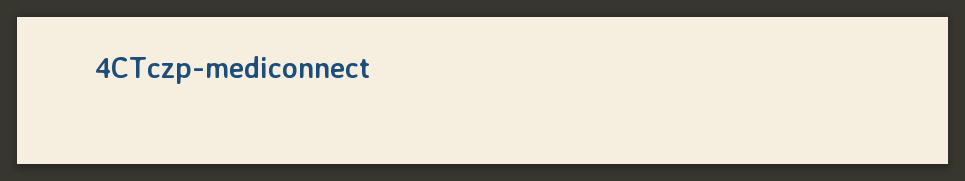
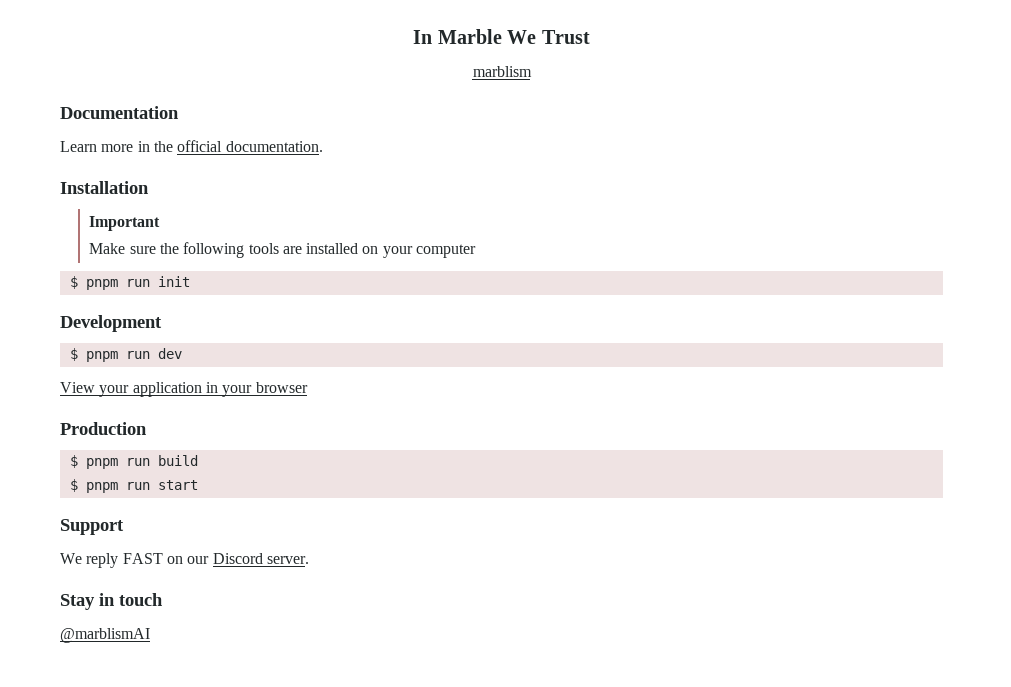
[95,56,370,84] 4CTczp-mediconnect -> [413,29,590,44] [472,66,532,77] [60,106,179,119] [60,140,323,152] [60,181,149,194] [89,216,161,231] [89,242,477,258] [69,276,190,290] [60,315,162,332] [69,348,182,362] [60,382,308,397] [60,422,147,435] [69,455,198,469] [69,479,198,493] [60,519,124,535] [60,553,309,568] [60,593,163,610] [60,628,150,643] In Marble We Trust // marblism // Documentation // Learn more in the official documentation. // Installation // Important // Make sure the following tools are installed on your computer // $ pnpm run init // Development // $ pnpm run dev // View your application in your browser // Production // $ pnpm run build // $ pnpm run start // Support // We reply FAST on our Discord server. // Stay in touch // @marblismAI

